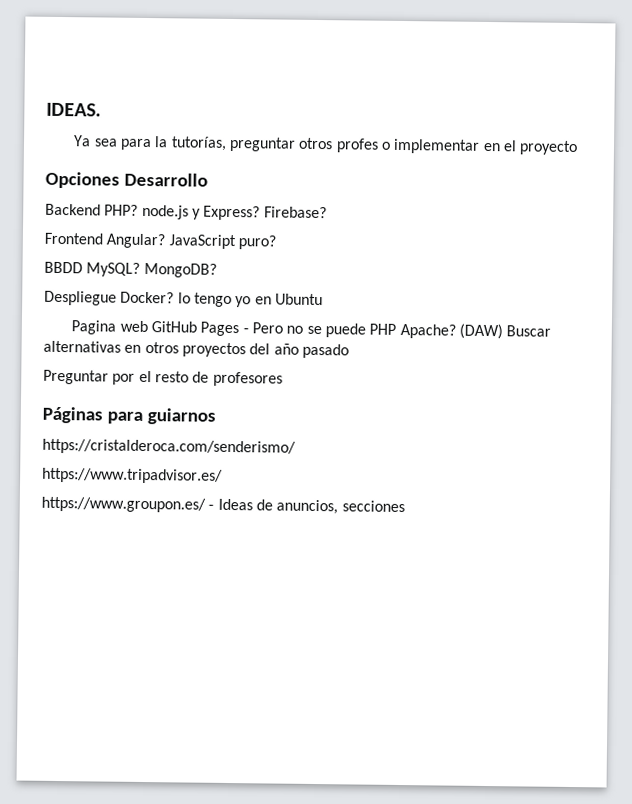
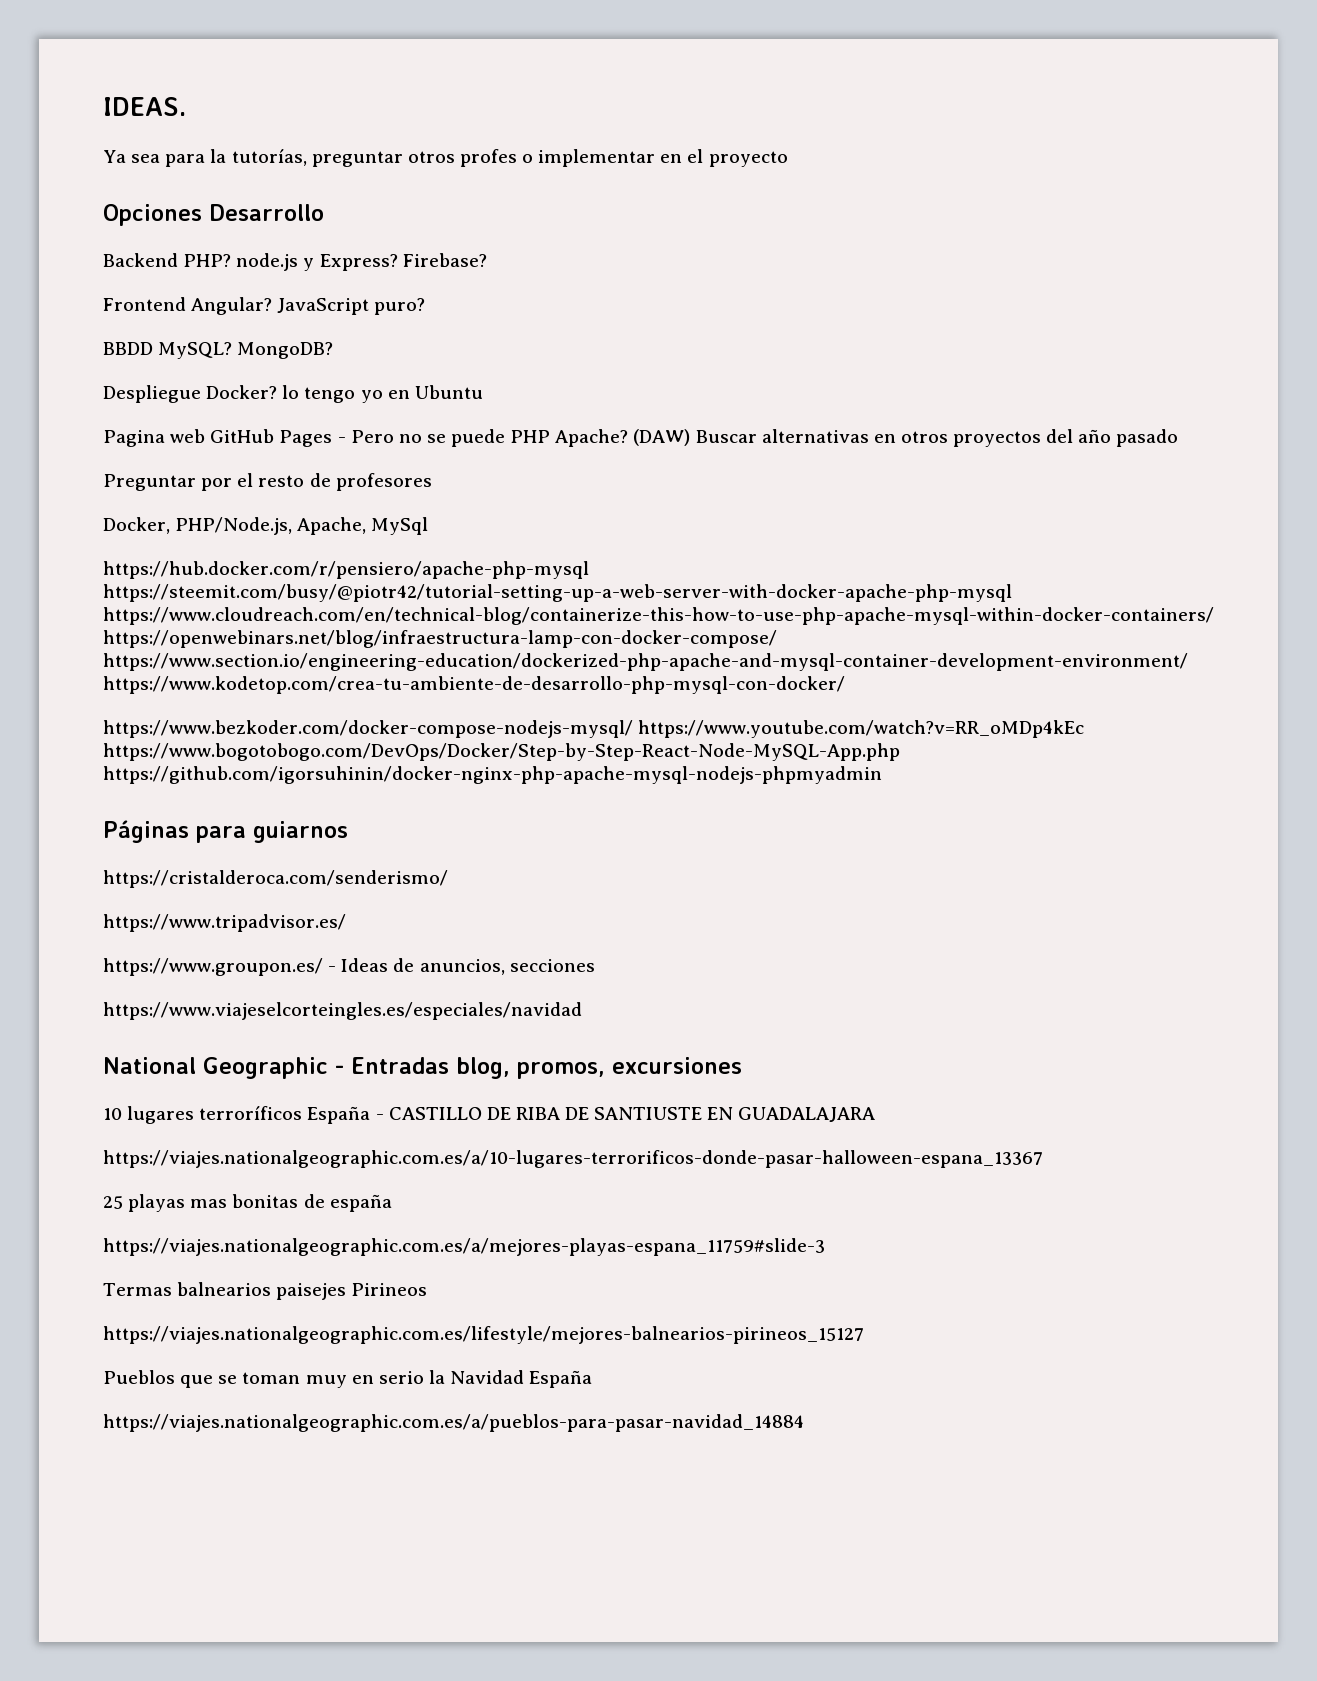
(283, 379) none -> [103,517,429,535] [103,561,589,579] [103,584,1012,602] [103,607,1214,625] [103,630,777,648] [103,653,1188,671] [103,676,845,694] [103,720,1085,738] [103,743,900,761] [103,766,882,784] // Docker, PHP/Node.js, Apache, MySql // https://hub.docker.com/r/pensiero/apache-php-mysql https://steemit.com/busy/@piotr42/tutorial-setting-up-a-web-server-with-docker-apache-php-mysql https://www.cloudreach.com/en/technical-blog/containerize-this-how-to-use-php-apache-mysql-within-docker-containers/ https://openwebinars.net/blog/infraestructura-lamp-con-docker-compose/ https://www.section.io/engineering-education/dockerized-php-apache-and-mysql-container-development-environment/ https://www.kodetop.com/crea-tu-ambiente-de-desarrollo-php-mysql-con-docker/ // https://www.bezkoder.com/docker-compose-nodejs-mysql/ https://www.youtube.com/watch?v=RR_oMDp4kEc https://www.bogotobogo.com/DevOps/Docker/Step-by-Step-React-Node-MySQL-App.php https://github.com/igorsuhinin/docker-nginx-php-apache-mysql-nodejs-phpmyadmin
(405, 506) none -> [103,1002,582,1020] [103,1057,742,1079] [103,1106,876,1124] [103,1150,1043,1168] [103,1194,392,1212] [103,1238,825,1256] [103,1282,428,1300] [103,1326,864,1344] [103,1370,593,1388] [103,1414,804,1432] // https://www.viajeselcorteingles.es/especiales/navidad // National Geographic - Entradas blog, promos, excursiones // 10 lugares terroríficos España - CASTILLO DE RIBA DE SANTIUSTE EN GUADALAJARA // https://viajes.nationalgeographic.com.es/a/10-lugares-terrorificos-donde-pasar-halloween-espana_13367 // 25 playas mas bonitas de españa // https://viajes.nationalgeographic.com.es/a/mejores-playas-espana_11759#slide-3 // Termas balnearios paisejes Pirineos // https://viajes.nationalgeographic.com.es/lifestyle/mejores-balnearios-pirineos_15127 // Pueblos que se toman muy en serio la Navidad España // https://viajes.nationalgeographic.com.es/a/pueblos-para-pasar-navidad_14884

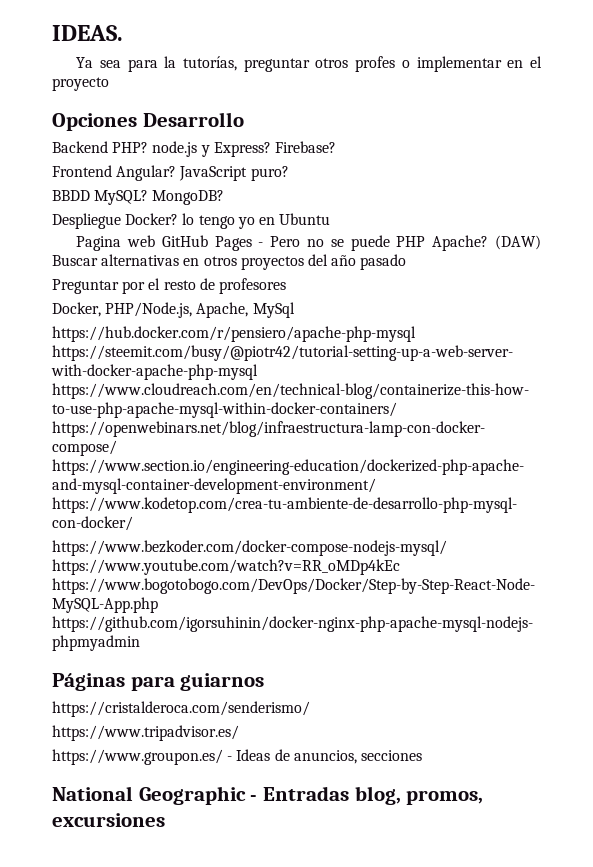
[103,1002,582,1020] // https://www.viajeselcorteingles.es/especiales/navidad -> (422, 755) none
[103,1106,876,1124] [103,1150,1043,1168] [103,1194,392,1212] [103,1238,825,1256] [103,1282,428,1300] [103,1326,864,1344] [103,1370,593,1388] [103,1414,804,1432] // 10 lugares terroríficos España - CASTILLO DE RIBA DE SANTIUSTE EN GUADALAJARA // https://viajes.nationalgeographic.com.es/a/10-lugares-terrorificos-donde-pasar-halloween-espana_13367 // 25 playas mas bonitas de españa // https://viajes.nationalgeographic.com.es/a/mejores-playas-espana_11759#slide-3 // Termas balnearios paisejes Pirineos // https://viajes.nationalgeographic.com.es/lifestyle/mejores-balnearios-pirineos_15127 // Pueblos que se toman muy en serio la Navidad España // https://viajes.nationalgeographic.com.es/a/pueblos-para-pasar-navidad_14884 -> (165, 820) none

